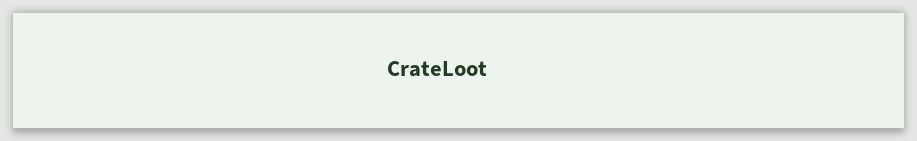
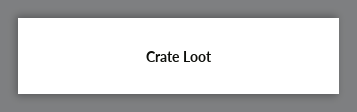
[386,61,487,77] CrateLoot -> [146,51,212,62] Crate Loot

